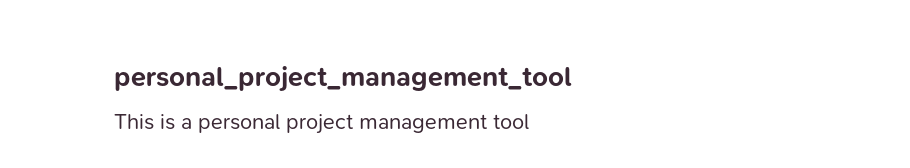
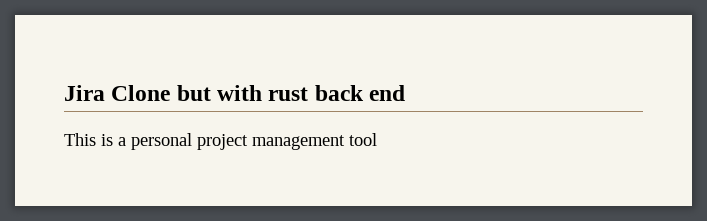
[114,66,572,92] personal_project_management_tool -> [64,85,406,101] Jira Clone but with rust back end

